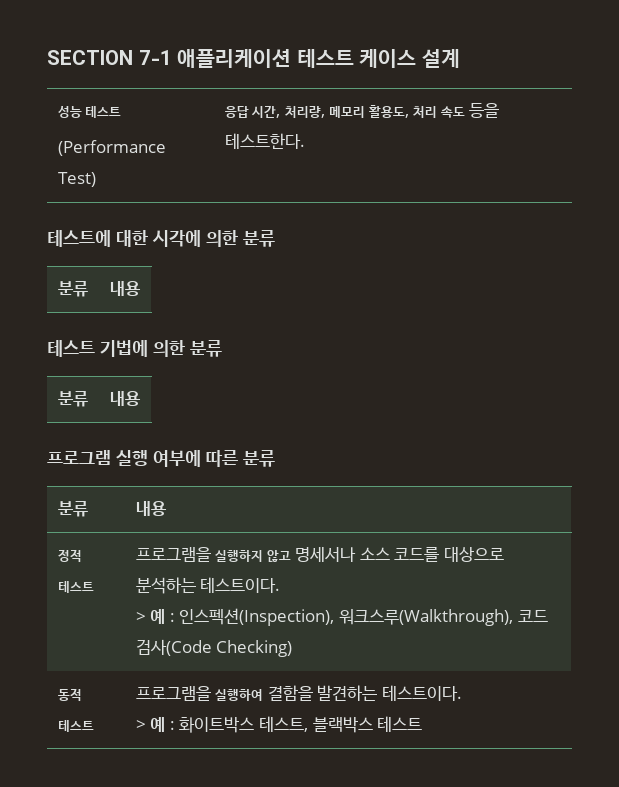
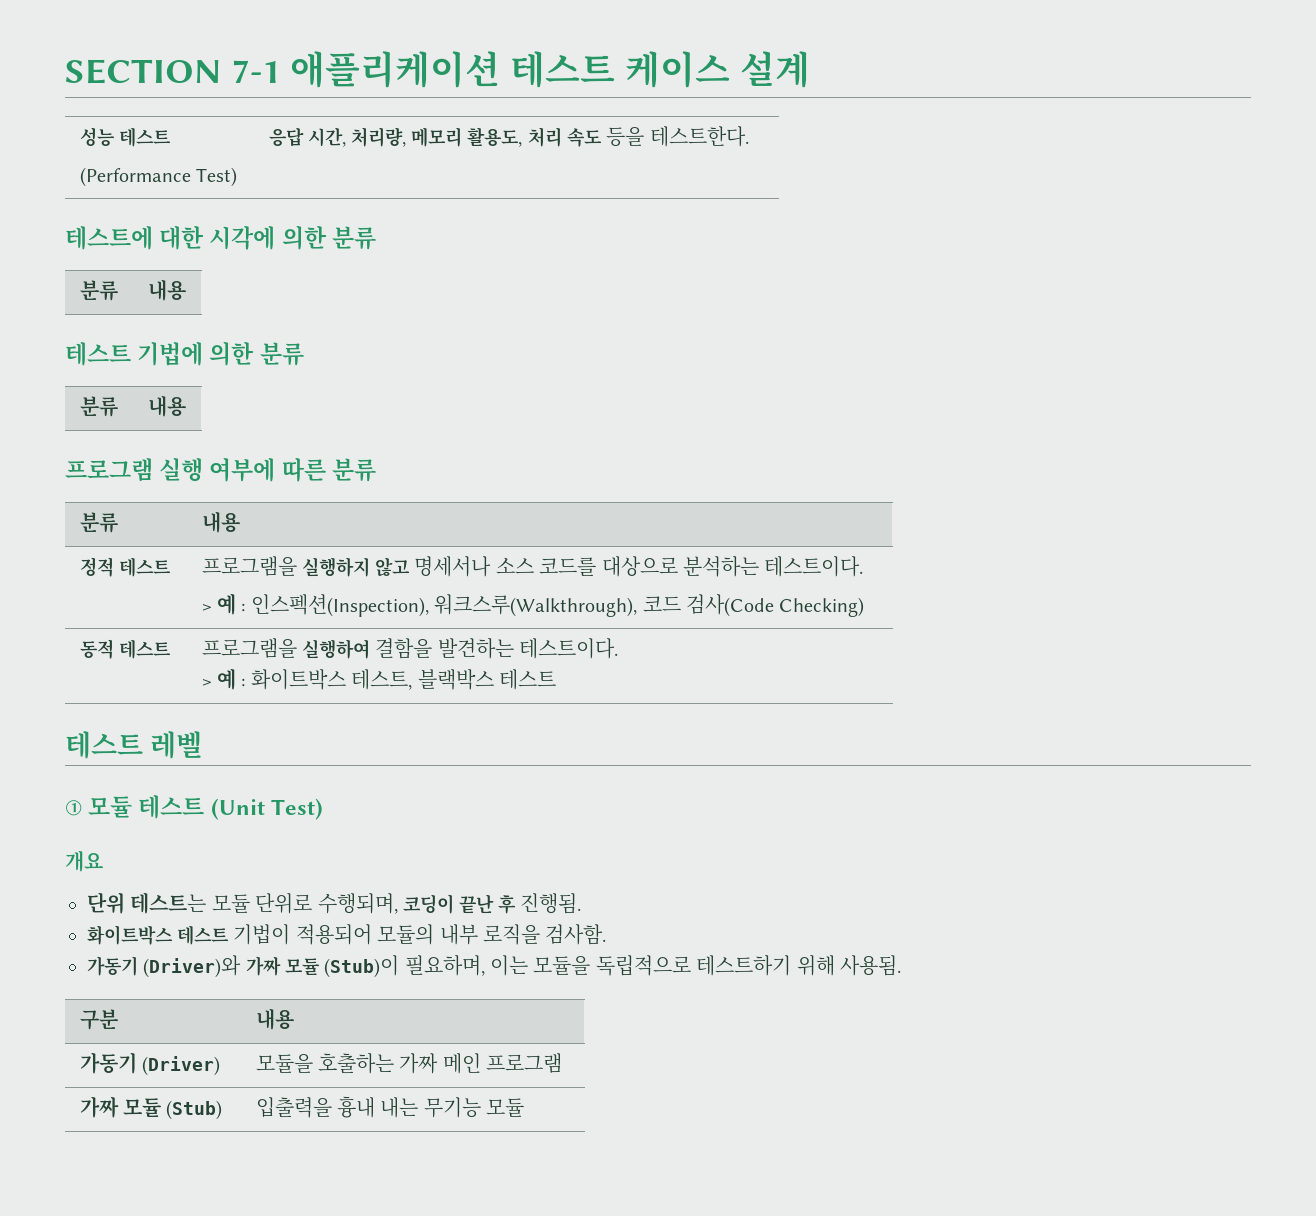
(423, 724) none -> [65,731,203,759] [65,795,323,820] [65,850,103,872] [87,892,582,914] [87,924,607,945] [87,955,901,978] [79,1009,118,1030] [255,1008,294,1030] [79,1052,220,1076] [255,1053,563,1074] [79,1096,223,1120] [255,1096,525,1118] // 테스트 레벨 // ① 모듈 테스트 (Unit Test) // 개요 // 단위 테스트는 모듈 단위로 수행되며, 코딩이 끝난 후 진행됨. // 화이트박스 테스트 기법이 적용되어 모듈의 내부 로직을 검사함. // 가동기 (Driver)와 가짜 모듈 (Stub)이 필요하며, 이는 모듈을 독립적으로 테스트하기 위해 사용됨. // 구분 | 내용 // 가동기 (Driver) | 모듈을 호출하는 가짜 메인 프로그램 // 가짜 모듈 (Stub) | 입출력을 흉내 내는 무기능 모듈

